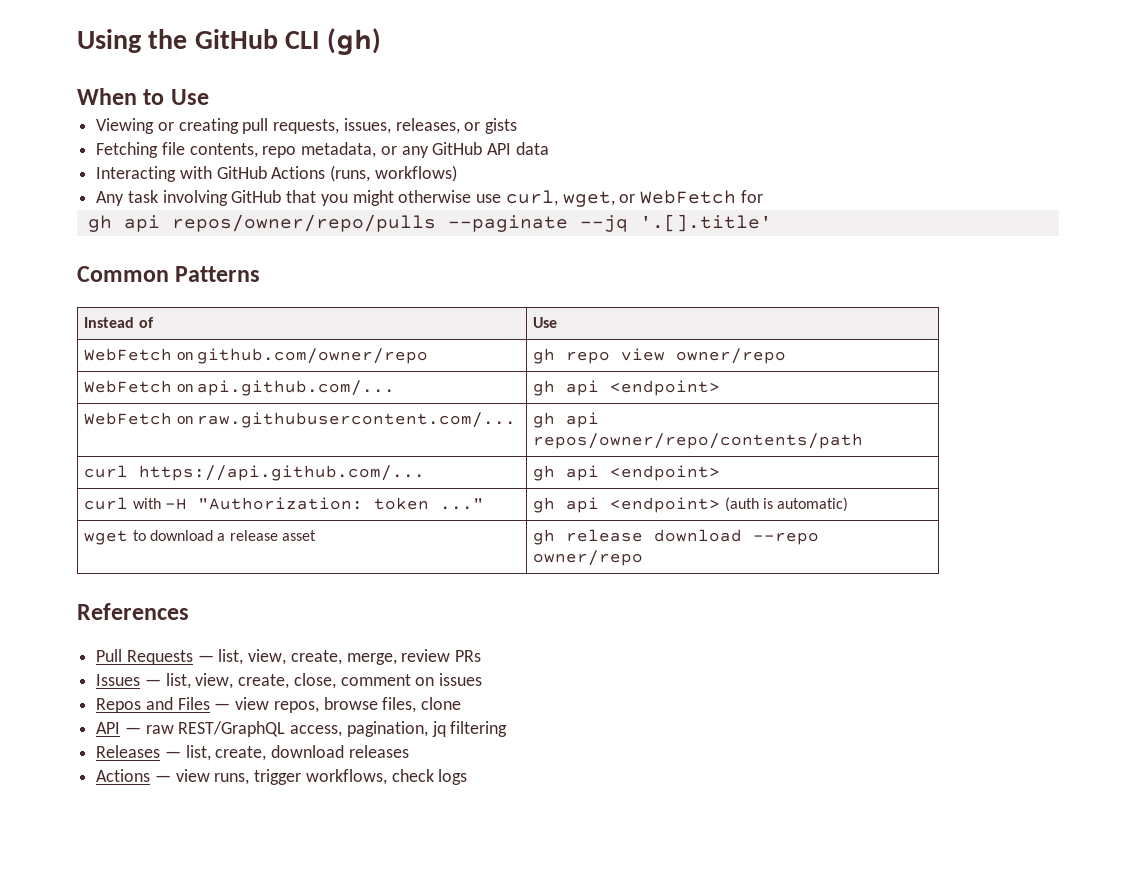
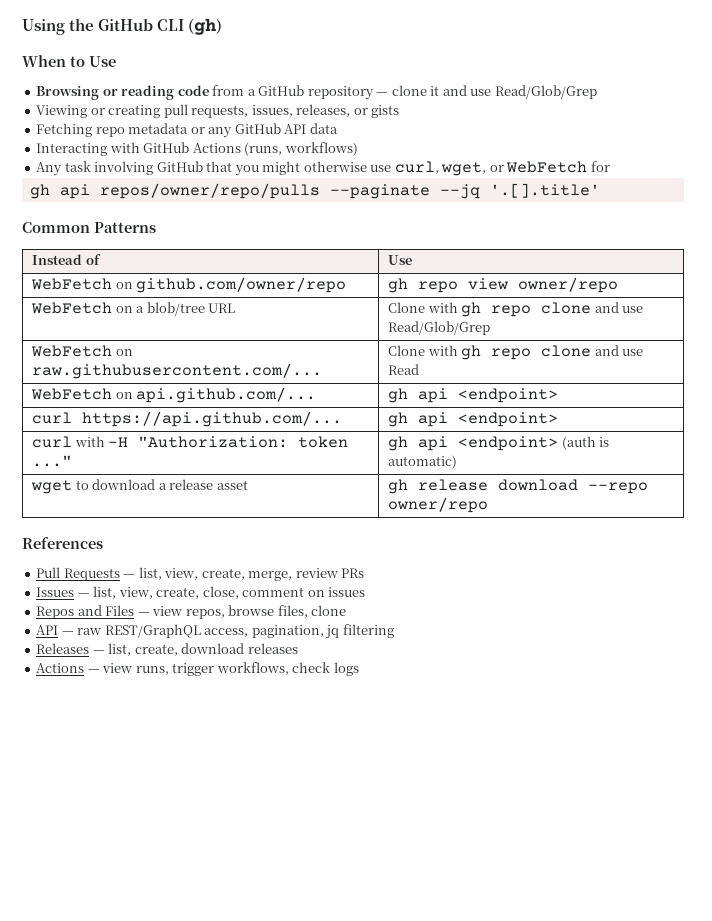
(209, 97) none -> [36,85,597,100] // Browsing or reading code from a GitHub repository — clone it and use Read/Glob/Grep
[161,142,377,158] file contents, repo metadata, -> [95,123,189,137] repo metadata
(787, 356) none -> [31,302,236,316] [388,302,644,317] [388,321,491,335] [31,345,133,357] [32,363,323,379] [388,345,644,360] [388,364,420,375] // WebFetch on a blob/tree URL | Clone with gh repo clone and use Read/Glob/Grep // WebFetch on raw.githubusercontent.com/... | Clone with gh repo clone and use Read
[84,412,517,428] [533,412,600,428] [533,433,864,449] // WebFetch on raw.githubusercontent.com/... | gh api repos/owner/repo/contents/path -> (559, 395) none

